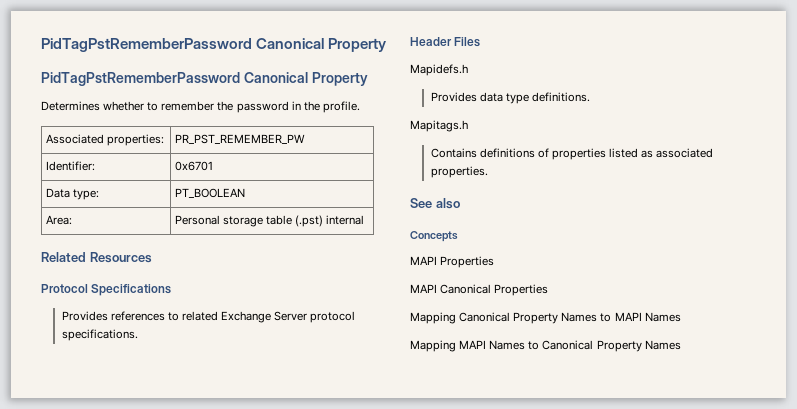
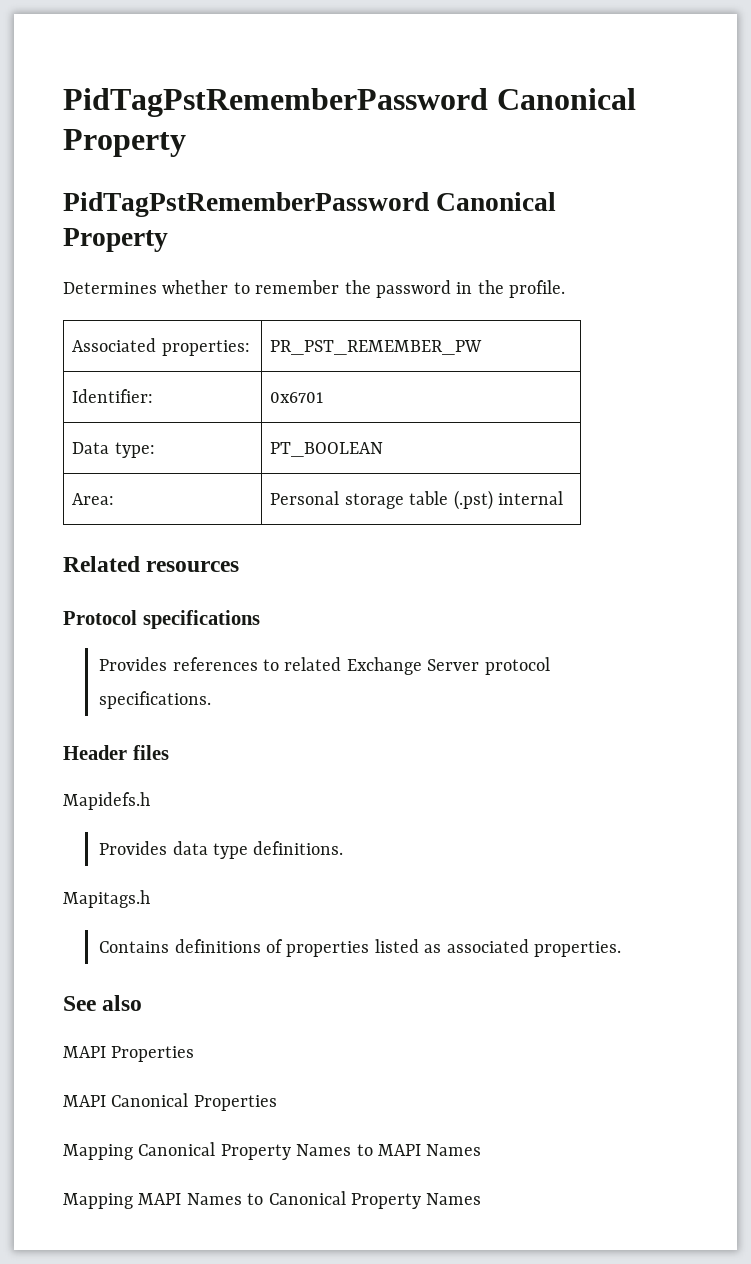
[89,252,152,263] Resources -> [146,561,240,572] resources
[91,284,172,296] Specifications -> [142,610,260,629] specifications
[454,37,481,47] Files -> [132,745,169,760] files
[410,231,458,242] // Concepts -> (143, 1003) none

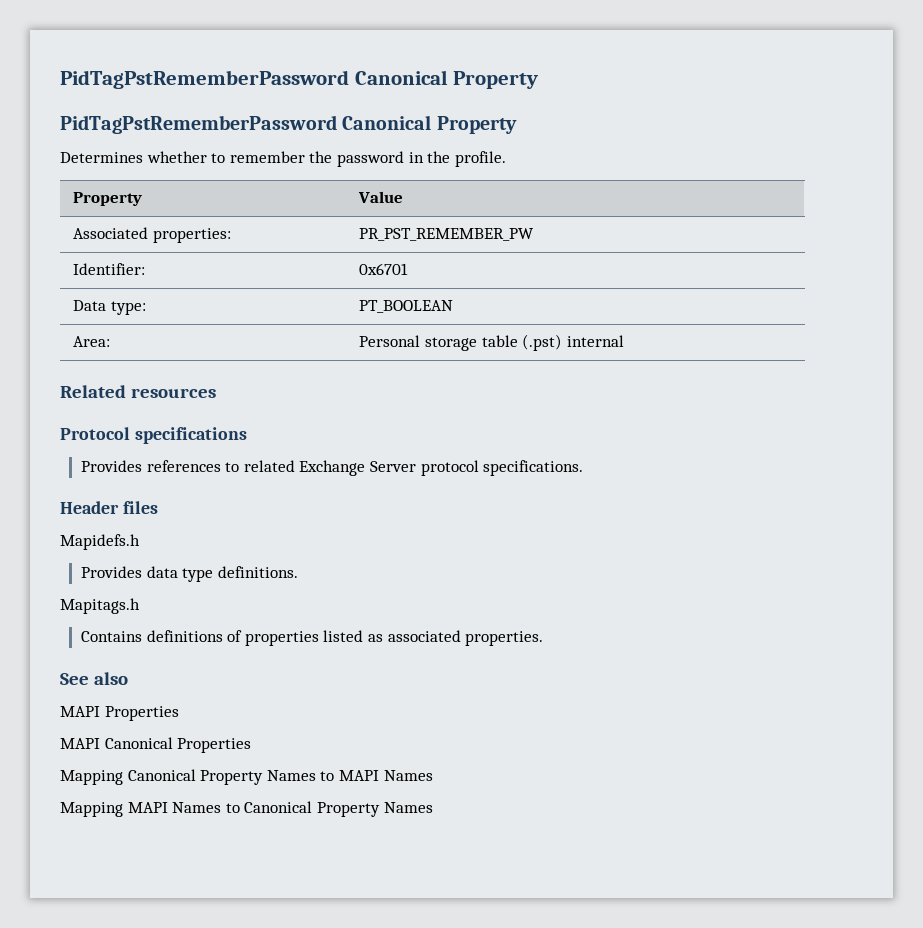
(566, 289) none -> [73,192,143,206] [358,191,404,203] // Property | Value

